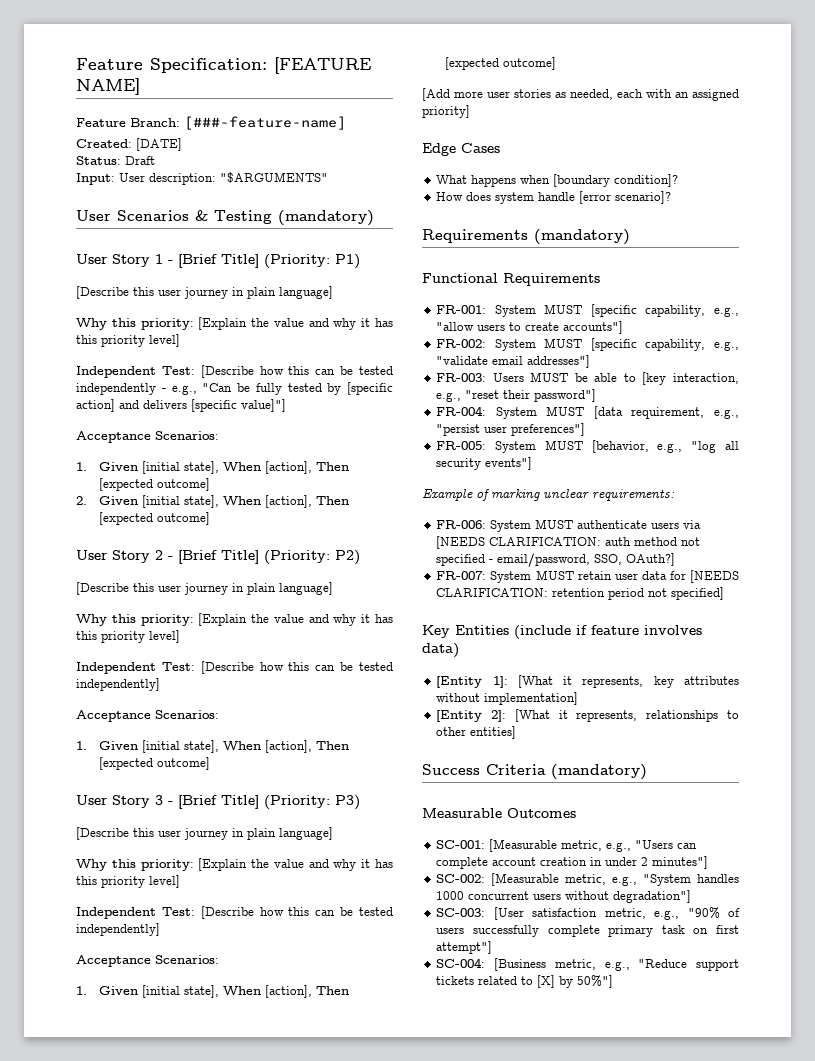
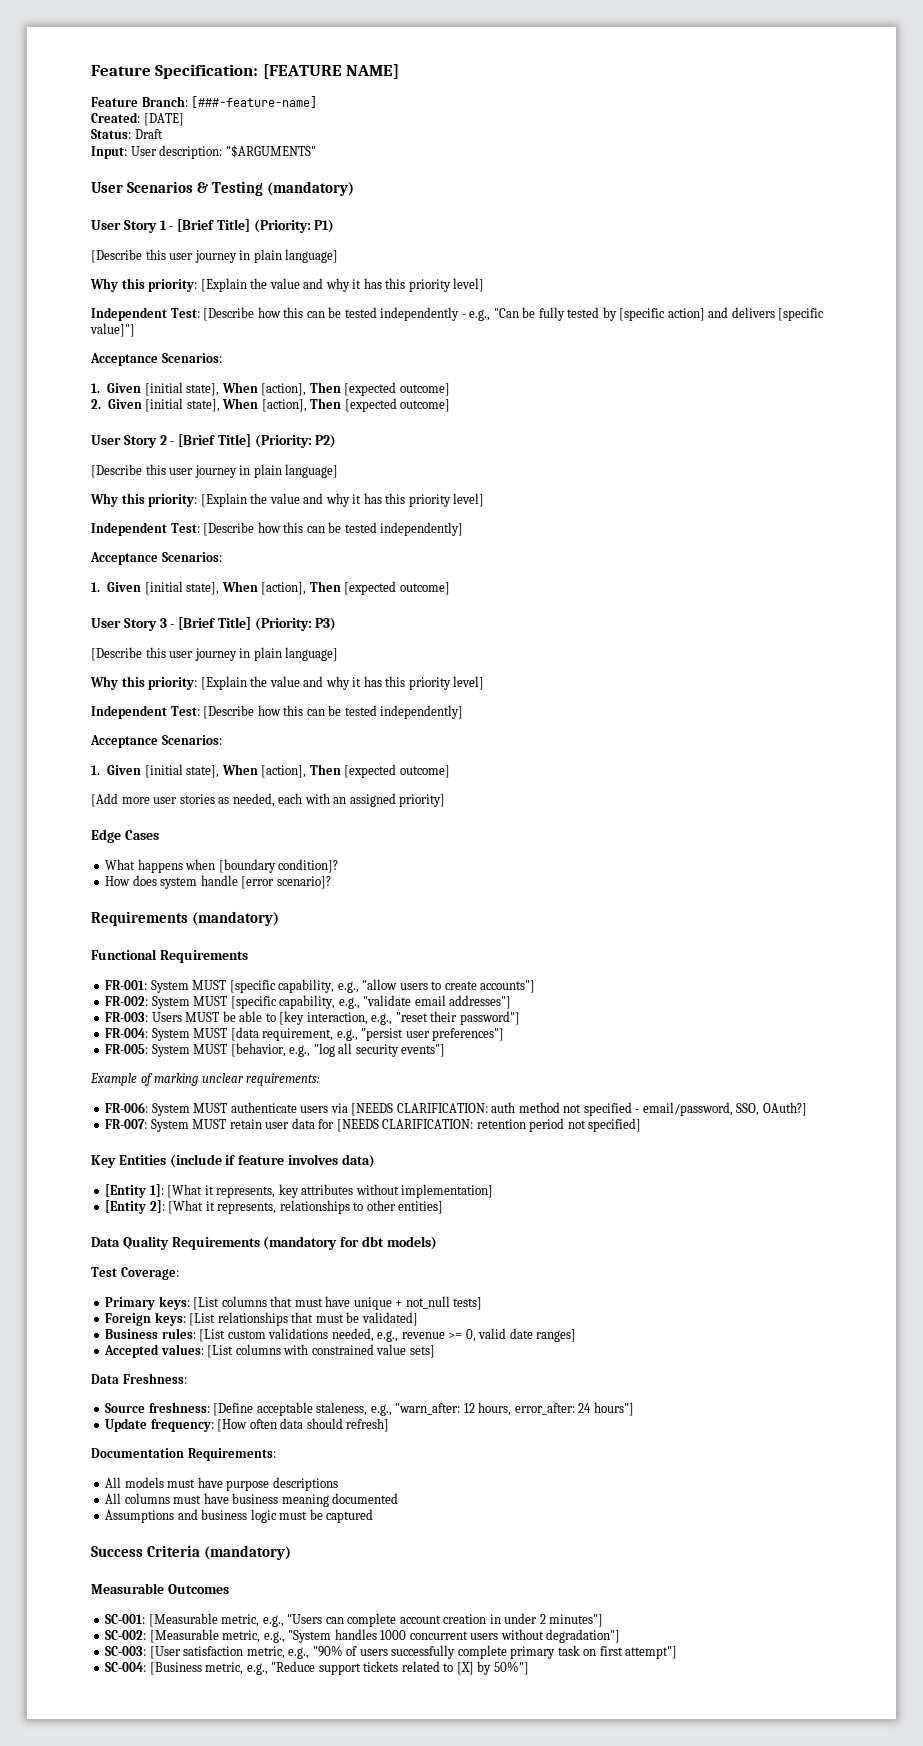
(517, 732) none -> [91,1236,437,1250] [91,1267,179,1280] [105,1296,483,1310] [105,1312,418,1326] [105,1328,577,1342] [104,1344,435,1358] [91,1373,187,1384] [105,1402,634,1416] [105,1418,390,1432] [91,1448,276,1461] [105,1477,338,1491] [105,1493,399,1507] [105,1509,374,1523] // Data Quality Requirements (mandatory for dbt models) // Test Coverage: // Primary keys: [List columns that must have unique + not_null tests] // Foreign keys: [List relationships that must be validated] // Business rules: [List custom validations needed, e.g., revenue >= 0, valid date ranges] // Accepted values: [List columns with constrained value sets] // Data Freshness: // Source freshness: [Define acceptable staleness, e.g., "warn_after: 12 hours, error_after: 24 hours"] // Update frequency: [How often data should refresh] // Documentation Requirements: // All models must have purpose descriptions // All columns must have business meaning documented // Assumptions and business logic must be captured

